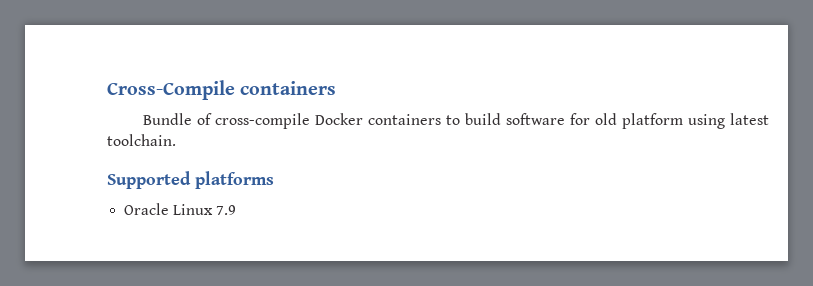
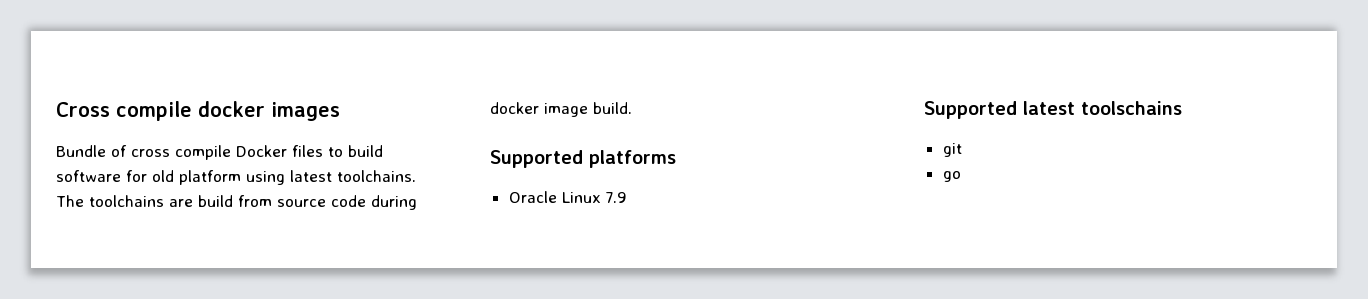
[107,80,337,100] [142,113,441,129] Cross-Compile containers // Bundle of cross-compile Docker containers -> [56,101,340,121] [56,145,323,160] Cross compile docker images // Bundle of cross compile Docker files
[107,134,176,146] toolchain. -> [337,170,416,182] [56,195,417,210] [490,102,632,117] toolchains. The toolchains are build from source code during docker image build.
(237, 210) none -> [924,101,1182,119] [942,143,962,157] [942,171,961,182] // Supported latest toolschains // git // go

